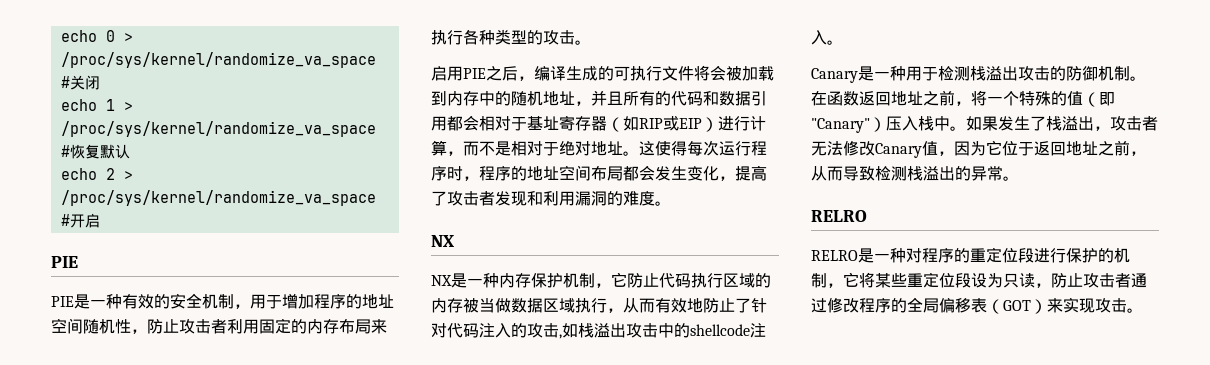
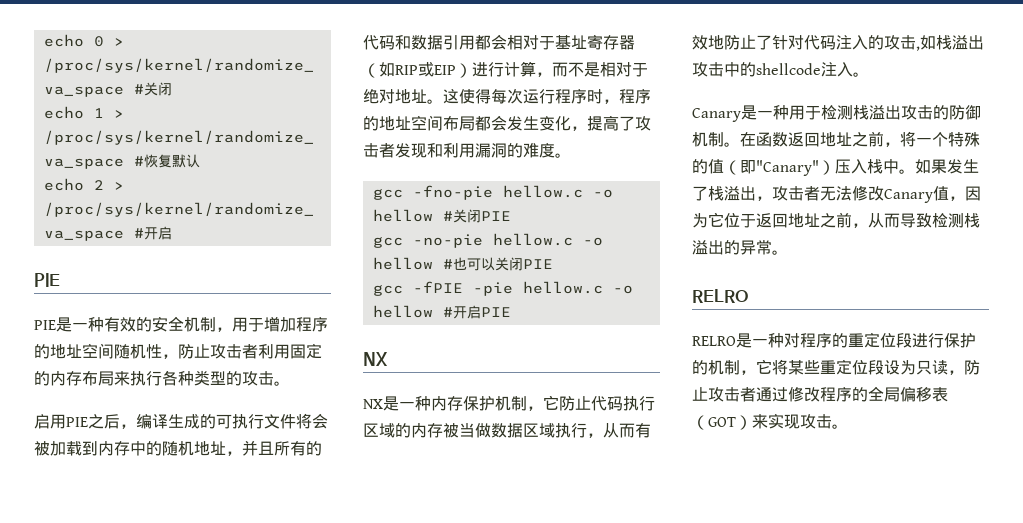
(671, 203) none -> [372,185,613,200] [372,209,511,223] [372,233,603,248] [372,257,553,271] [372,281,633,296] [372,305,511,319] // gcc -fno-pie hellow.c -o hellow #关闭PIE // gcc -no-pie hellow.c -o hellow #也可以关闭PIE // gcc -fPIE -pie hellow.c -o hellow #开启PIE

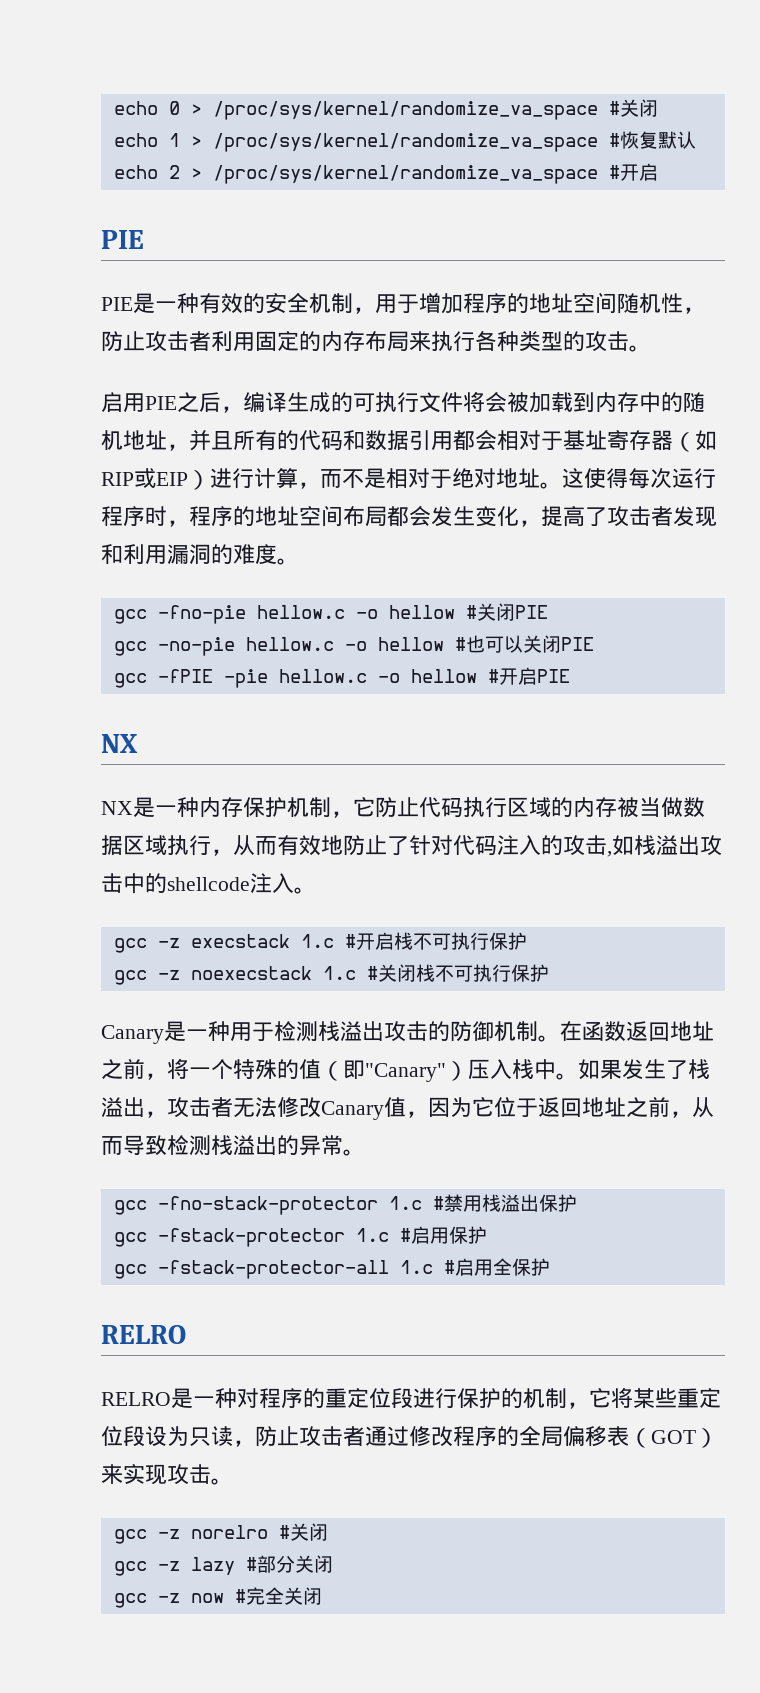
(869, 74) none -> [113,932,527,953] [113,964,549,985] // gcc -z execstack 1.c #开启栈不可执行保护 // gcc -z noexecstack 1.c #关闭栈不可执行保护
(788, 252) none -> [113,1194,577,1215] [113,1226,487,1247] [113,1258,550,1279] // gcc -fno-stack-protector 1.c #禁用栈溢出保护 // gcc -fstack-protector 1.c #启用保护 // gcc -fstack-protector-all 1.c #启用全保护
(848, 426) none -> [113,1523,328,1544] [113,1555,333,1576] [113,1587,322,1608] // gcc -z norelro #关闭 // gcc -z lazy #部分关闭 // gcc -z now #完全关闭

